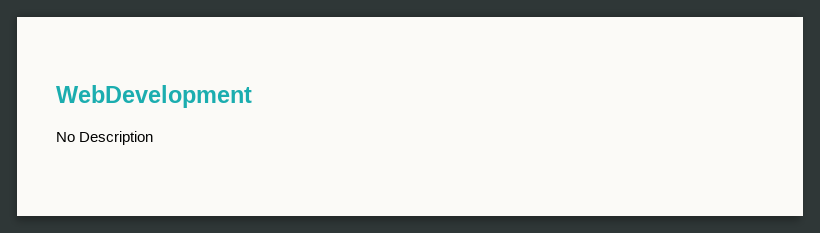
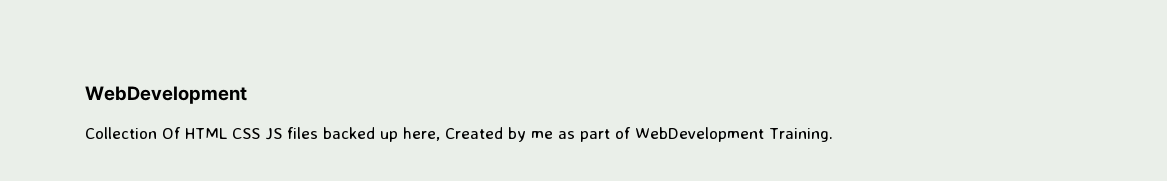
[56,131,154,145] No Description -> [85,127,833,142] Collection Of HTML CSS JS files backed up here, Created by me as part of WebDevelopment Training.

